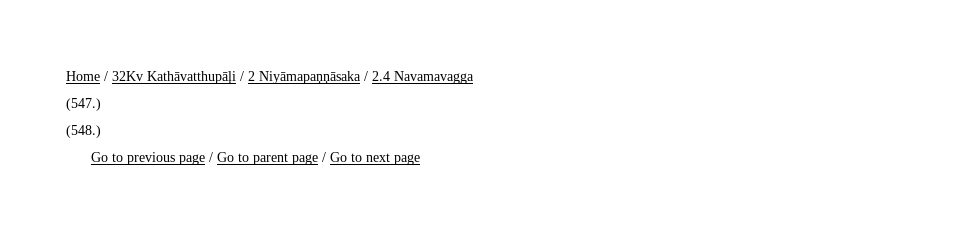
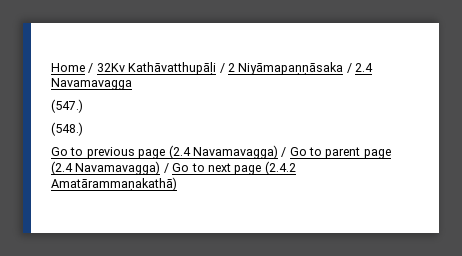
(206, 159) none -> [168,145,278,159] (2.4 Navamavagga)
(319, 159) none -> [51,161,161,175] (2.4 Navamavagga)
(421, 159) none -> [264,161,296,175] [51,177,177,191] (2.4.2 Amatārammaṇakathā)

